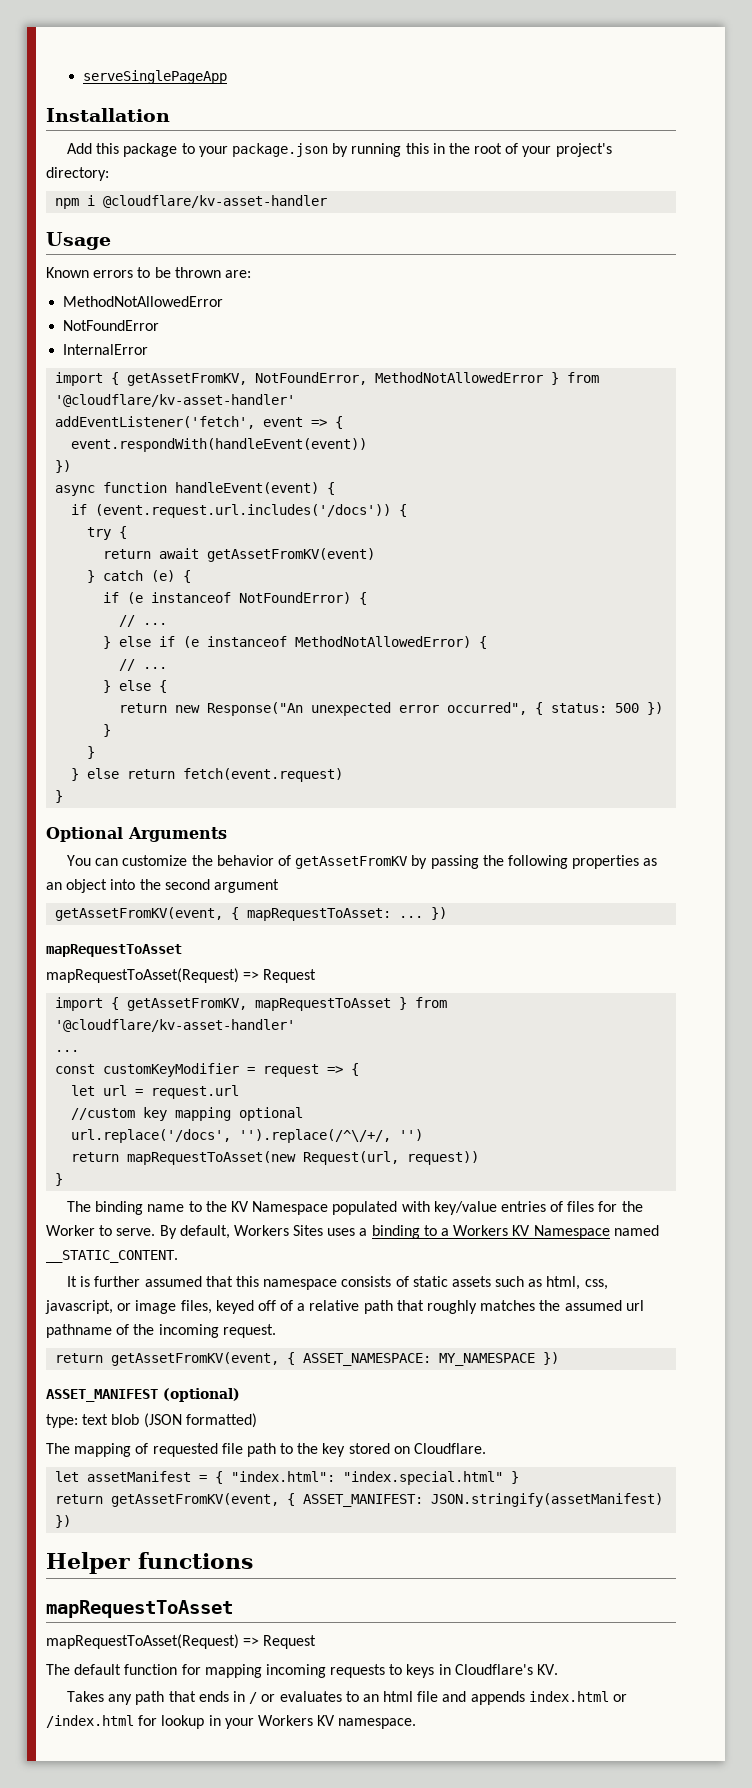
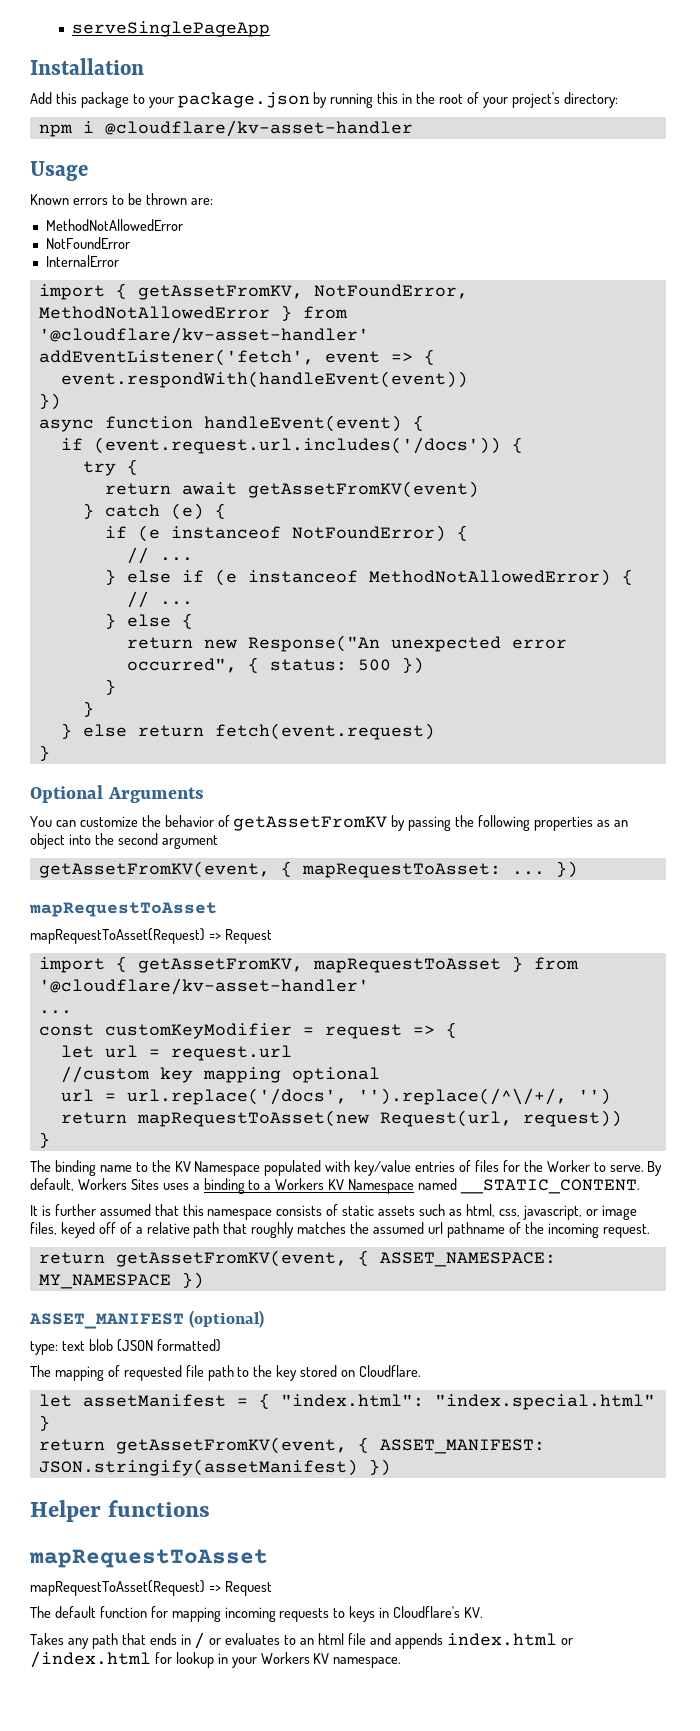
(304, 1114) none -> [60,1089,116,1102] url =

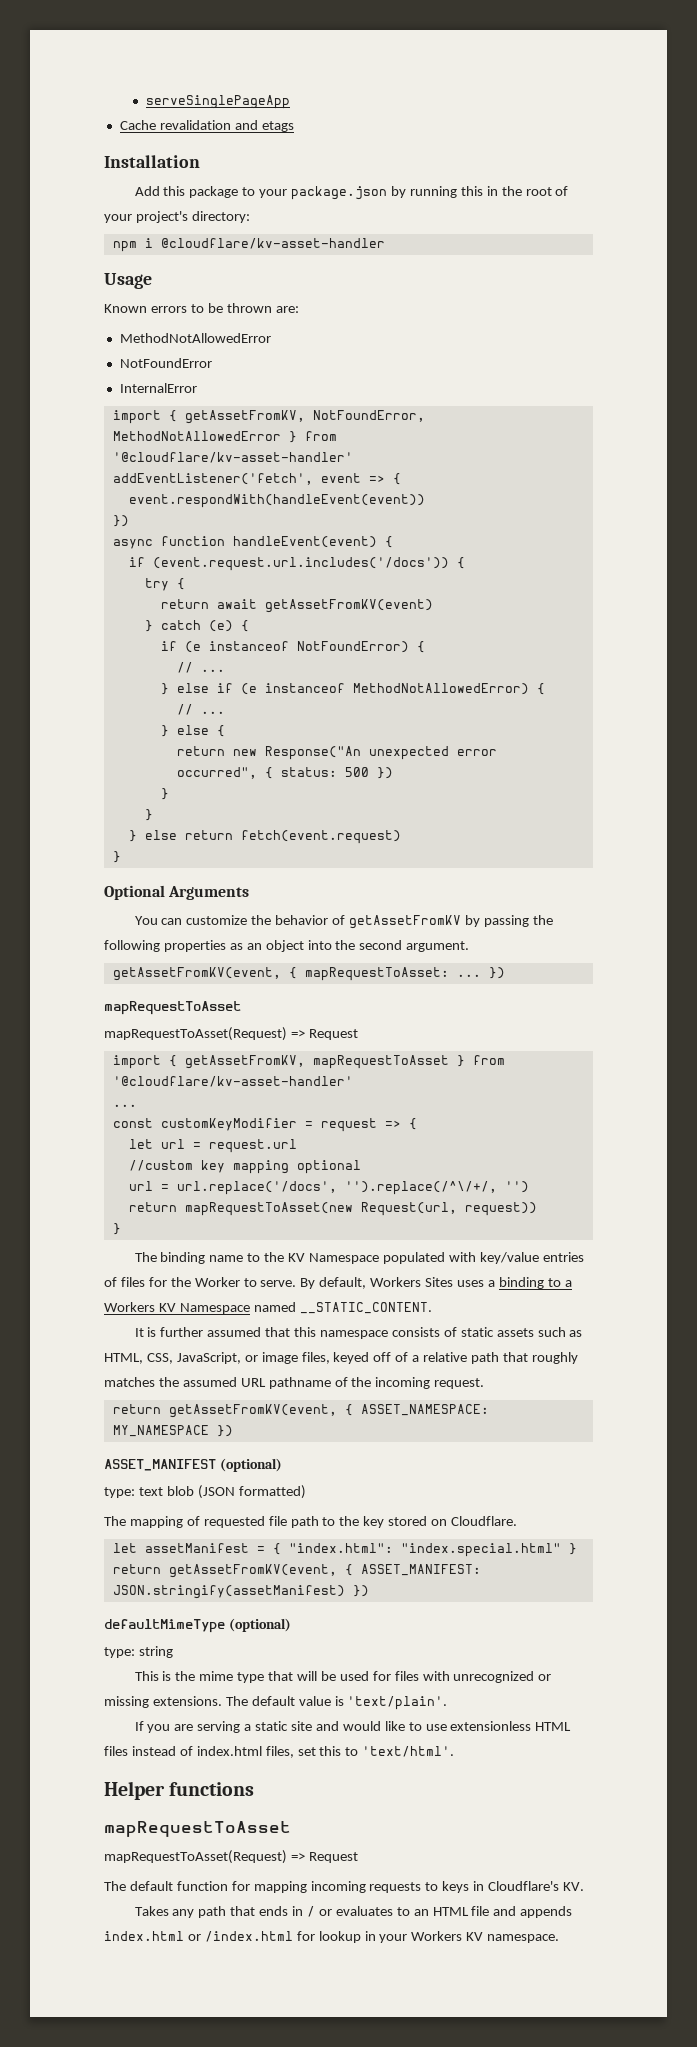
(270, 29) none -> [119,120,294,132] // Cache revalidation and etags
[161,835,218,849] argument -> [406,941,470,952] argument.
[465,1204,582,1220] html, css, javascript, -> [104,1352,241,1364] HTML, CSS, JavaScript,
[427,1222,443,1234] url -> [240,1378,266,1387] URL
(391, 1467) none -> [104,1618,291,1633] [104,1646,173,1658] [134,1671,552,1683] [104,1696,448,1710] [134,1721,572,1733] [104,1746,455,1758] // defaultMimeType (optional) // type: string // This is the mime type that will be used for files with unrecognized or missing extensions. The default value is 'text/plain'. // If you are serving a static site and would like to use extensionless HTML files instead of index.html files, set this to 'text/html'.
[318,1633,345,1645] html -> [432,1907,469,1916] HTML

